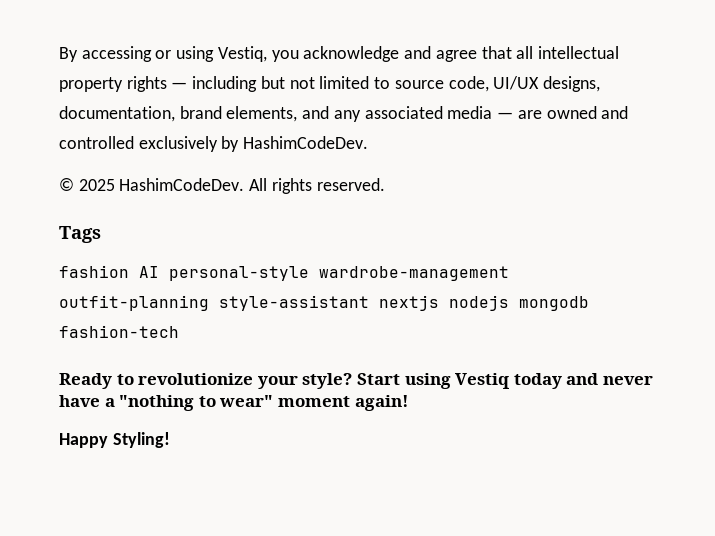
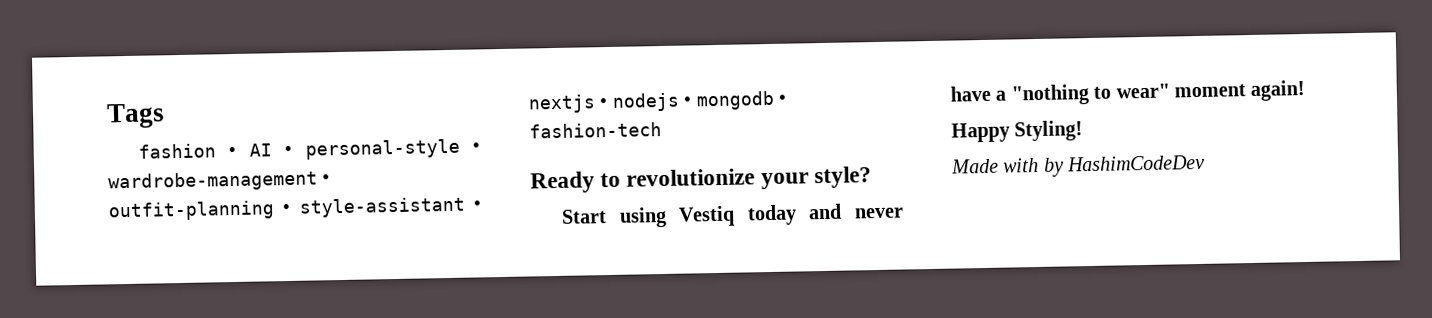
[59,46,619,62] [59,76,600,92] [59,106,629,122] [59,136,369,152] [59,178,385,194] [59,226,101,243] [59,265,509,281] [59,295,589,311] By accessing or using Vestiq, you acknowledge and agree that all intellectual property rights — including but not limited to source code, UI/UX designs, documentation, brand elements, and any associated media — are owned and controlled exclusively by HashimCodeDev. // © 2025 HashimCodeDev. All rights reserved. // Tags // fashion AI personal-style wardrobe-management outfit-planning style-assistant nextjs nodejs mongodb -> [106,103,165,129] [138,138,480,160] [108,170,331,193] [108,196,481,222] [528,90,786,114] Tags // fashion • AI • personal-style • wardrobe-management • outfit-planning • style-assistant • nextjs • nodejs • mongodb •
(353, 381) none -> (872, 177) //
(170, 440) none -> [951,154,1206,177] // Made with by HashimCodeDev

